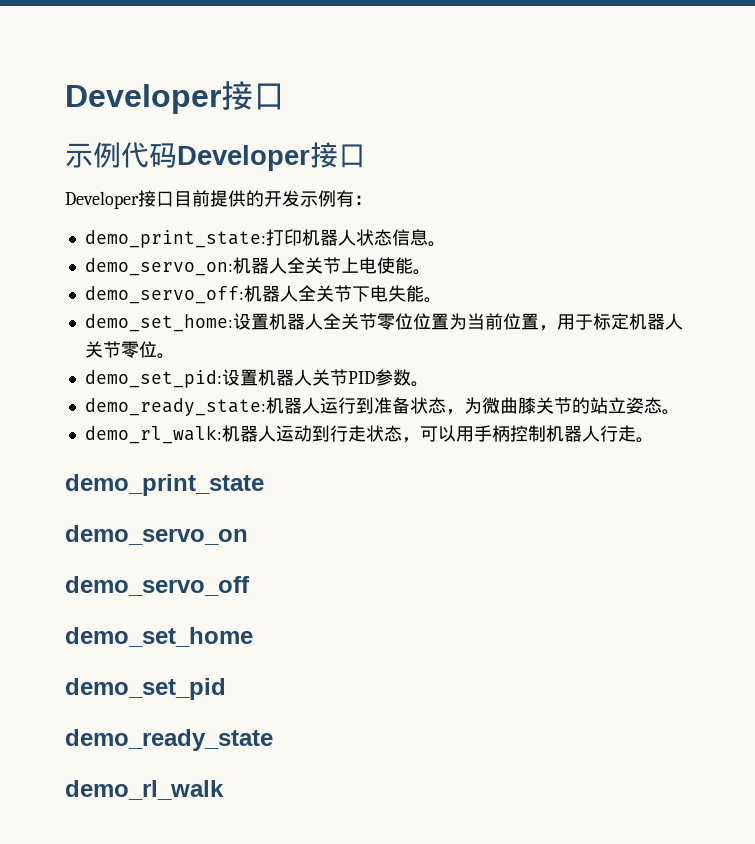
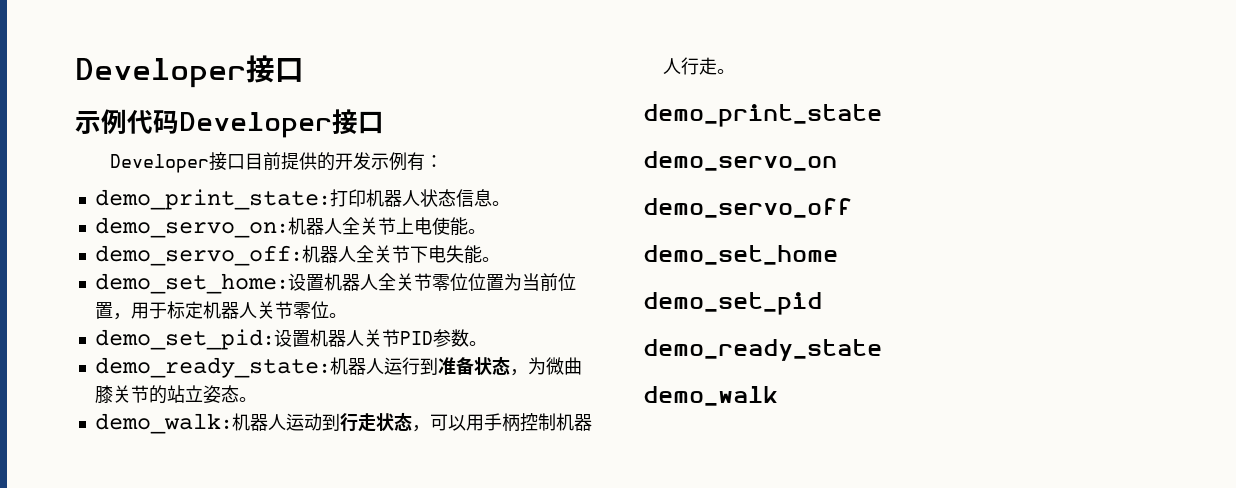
[84,425,222,444] demo_rl_walk: -> [94,413,232,434] demo_walk:
[65,780,224,800] demo_rl_walk -> [643,386,778,406] demo_walk

